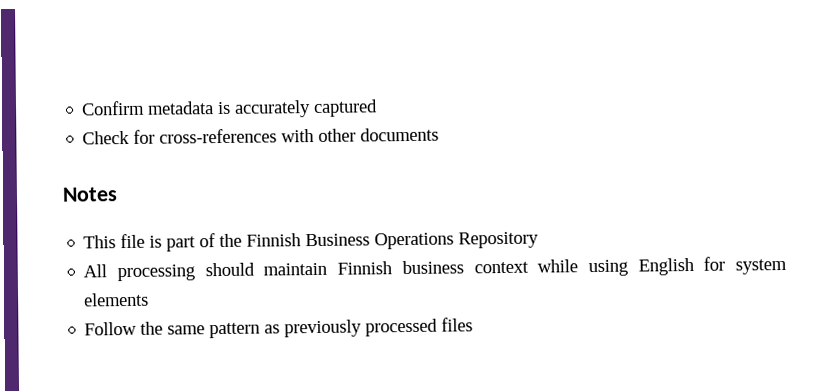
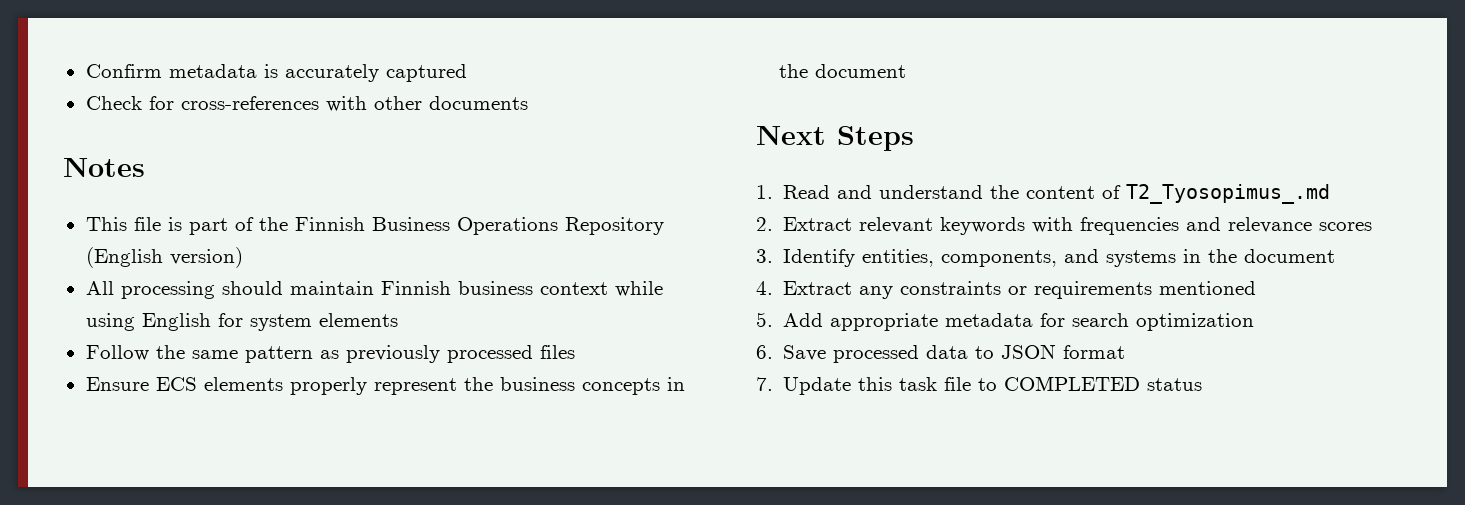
(540, 240) none -> [85,247,243,268] (English version)
(474, 324) none -> [85,377,685,395] [778,64,906,78] [756,126,914,151] [756,184,1331,204] [756,217,1373,235] [756,249,1336,267] [756,281,1257,299] [756,312,1255,331] [756,344,1126,363] [756,376,1203,395] // Ensure ECS elements properly represent the business concepts in the document // Next Steps // 1. Read and understand the content of T2_Tyosopimus_.md // 2. Extract relevant keywords with frequencies and relevance scores // 3. Identify entities, components, and systems in the document // 4. Extract any constraints or requirements mentioned // 5. Add appropriate metadata for search optimization // 6. Save processed data to JSON format // 7. Update this task file to COMPLETED status

